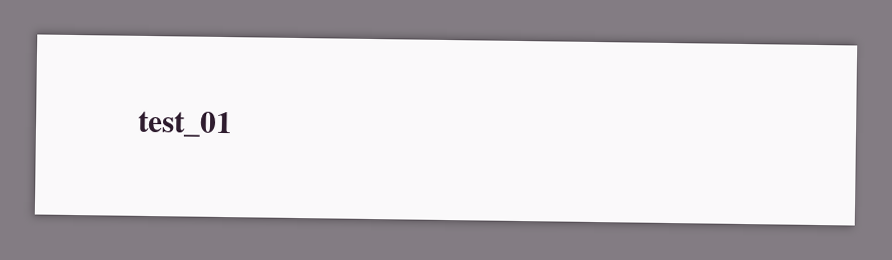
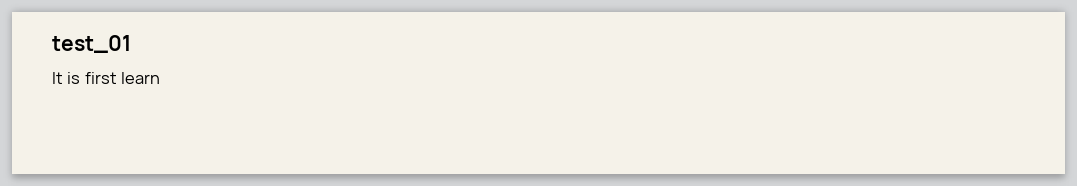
(233, 124) none -> [52,72,161,84] // It is first learn

